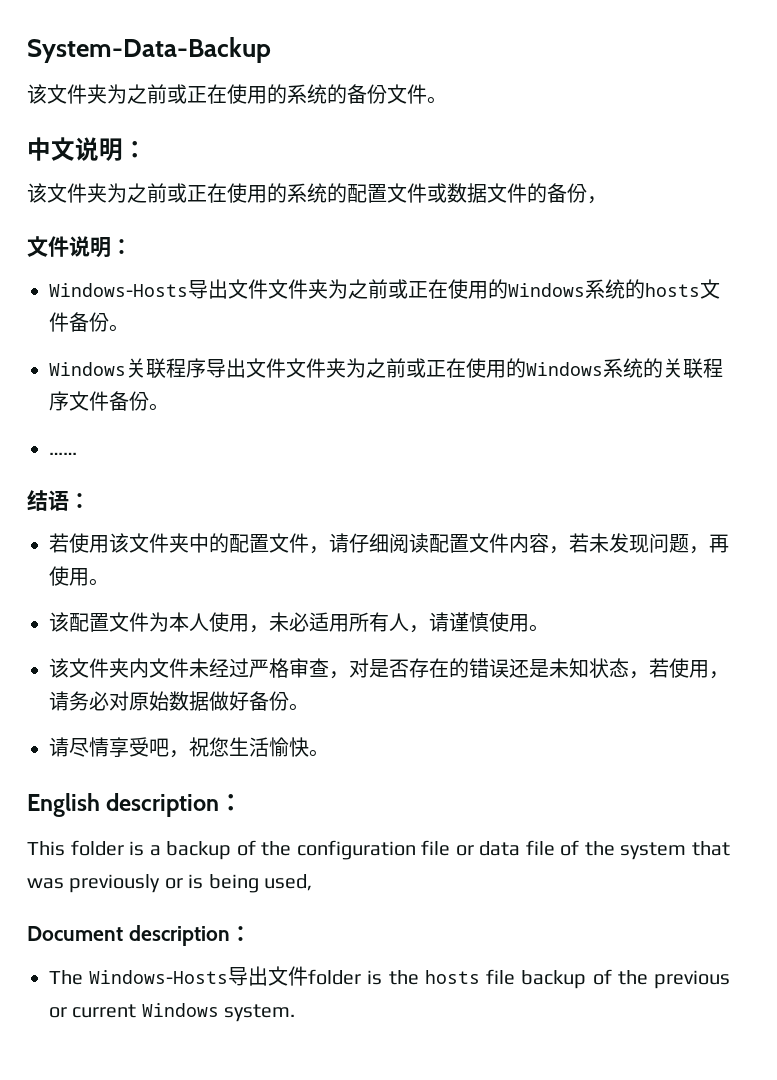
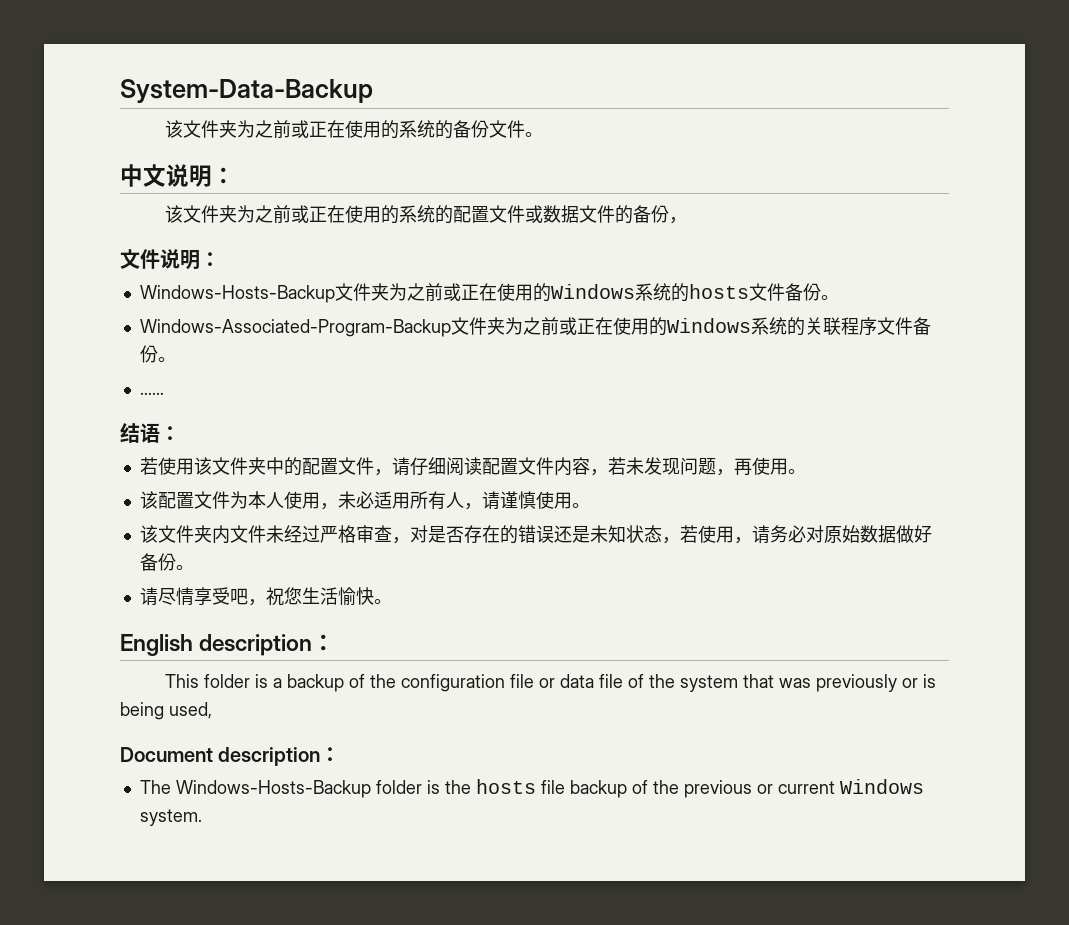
[49,279,268,299] Windows-Hosts导出文件 -> [139,285,335,303] Windows-Hosts-Backup
[49,358,286,379] Windows关联程序导出文件 -> [139,319,451,337] Windows-Associated-Program-Backup
[89,966,309,986] Windows-Hosts导出文件 -> [175,780,371,798] Windows-Hosts-Backup

